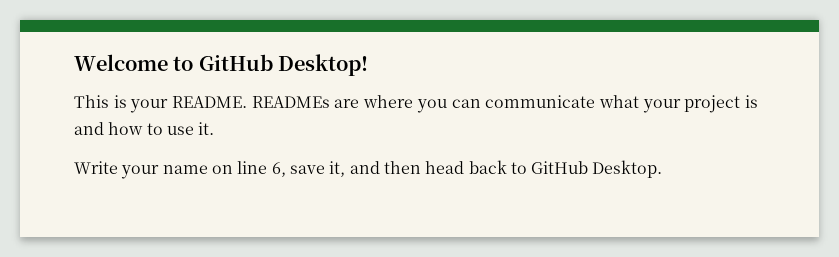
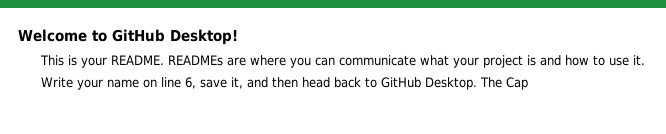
(663, 169) none -> [479,77,528,90] The Cap

